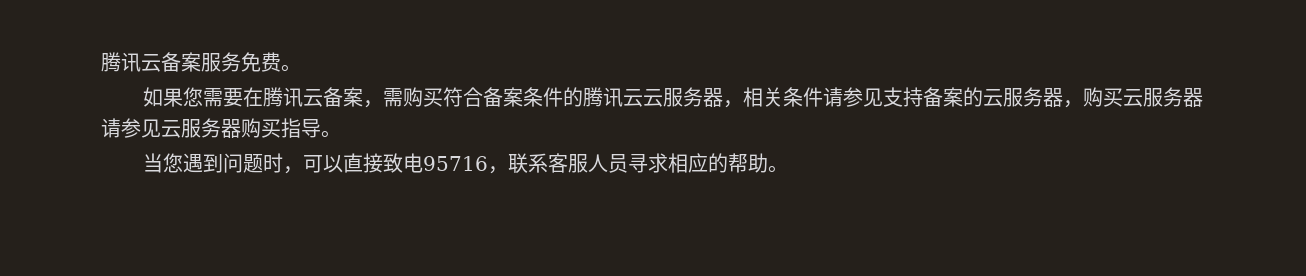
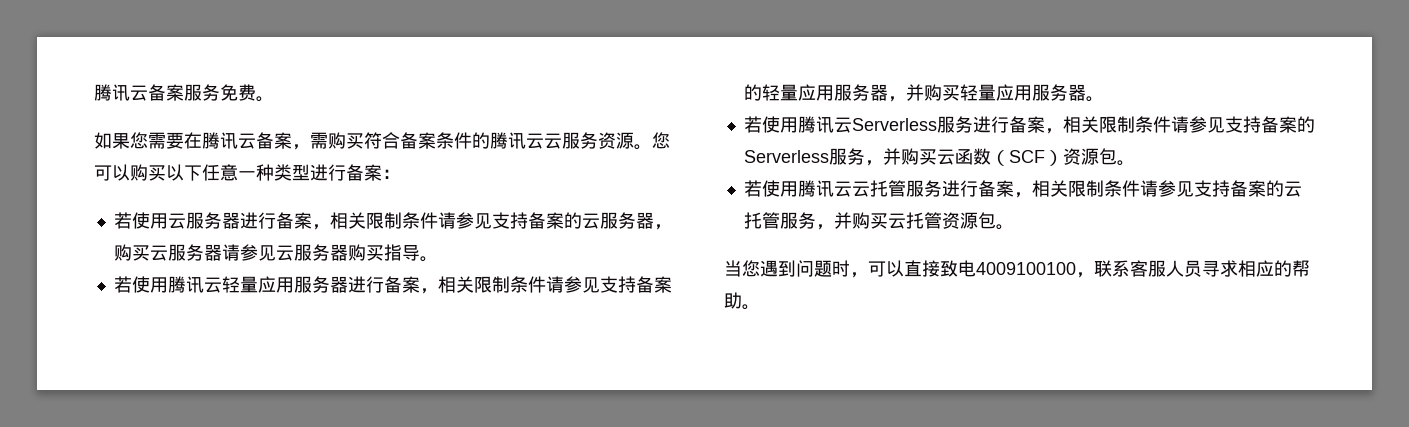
[702,87,783,108] 器，相关 -> [598,132,670,150] [94,164,400,181] [113,212,402,230] 资源。您可以购买以下任意一种类型进行备案： // 若使用云服务器进行备案，相关限制
(341, 134) none -> [113,276,672,294] [743,84,1104,102] [743,116,1315,134] [743,148,1135,166] [743,180,1302,198] [743,212,1014,230] // 若使用腾讯云轻量应用服务器进行备案，相关限制条件请参见支持备案的轻量应用服务器，并购买轻量应用服务器。 // 若使用腾讯云Serverless服务进行备案，相关限制条件请参见支持备案的Serverless服务，并购买云函数（SCF）资源包。 // 若使用腾讯云云托管服务进行备案，相关限制条件请参见支持备案的云托管服务，并购买云托管资源包。
[422,156,488,171] 95716 -> [976,262,1076,275] 4009100100

